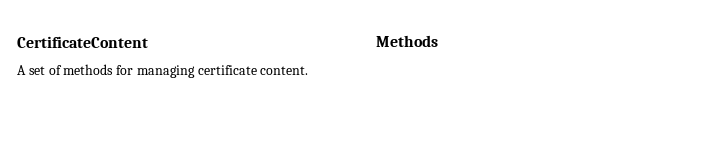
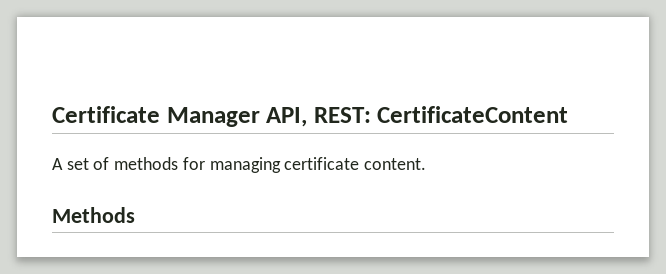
(17, 42) none -> [52,106,371,127] Certificate Manager API, REST:

